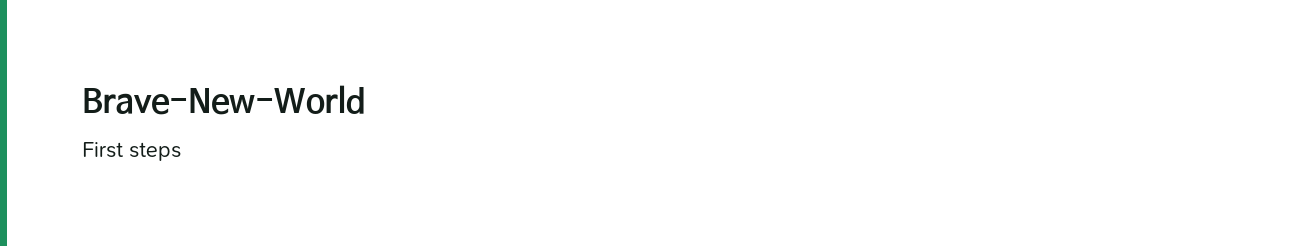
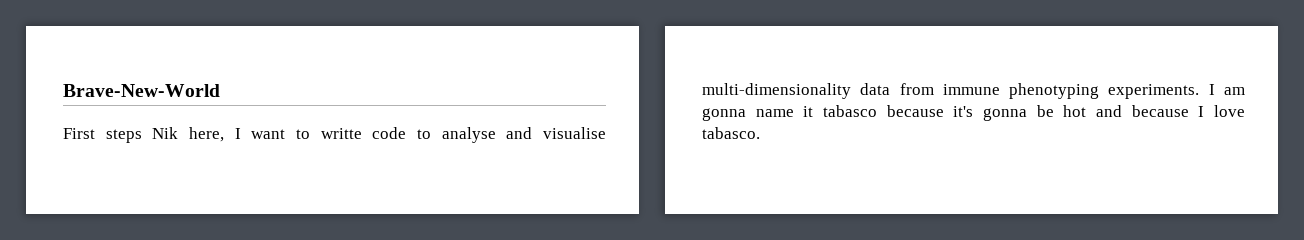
(181, 151) none -> [152,127,606,143] [702,83,1245,99] [702,105,1245,121] [702,127,760,139] Nik here, I want to writte code to analyse and visualise multi-dimensionality data from immune phenotyping experiments. I am gonna name it tabasco because it's gonna be hot and because I love tabasco.

